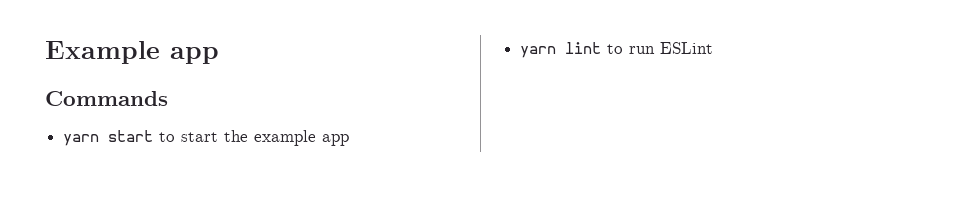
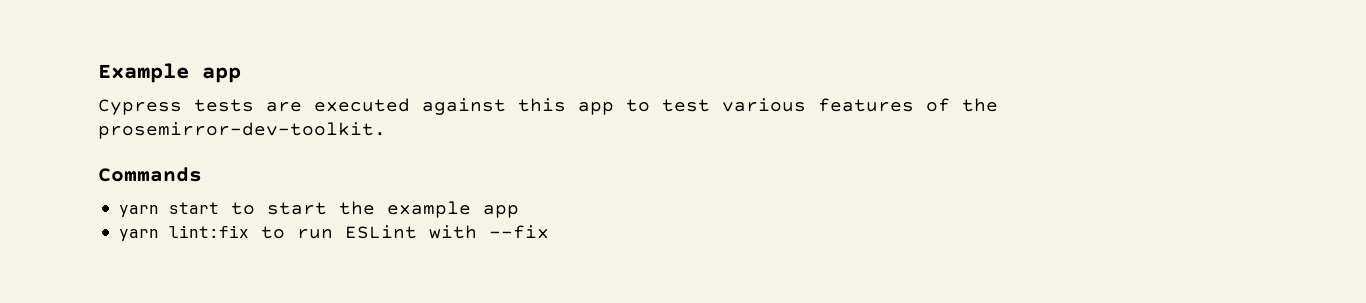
(219, 55) none -> [98,98,998,115] [98,122,386,139] // Cypress tests are executed against this app to test various features of the prosemirror-dev-toolkit.
[565,42,602,54] lint -> [169,225,250,238] lint:fix
(714, 48) none -> [429,225,550,239] with --fix

